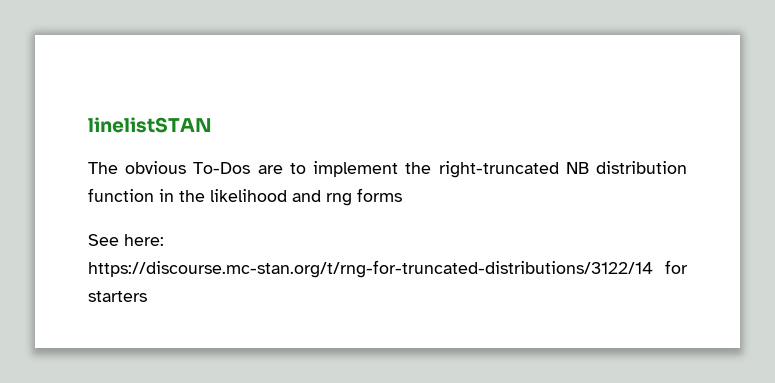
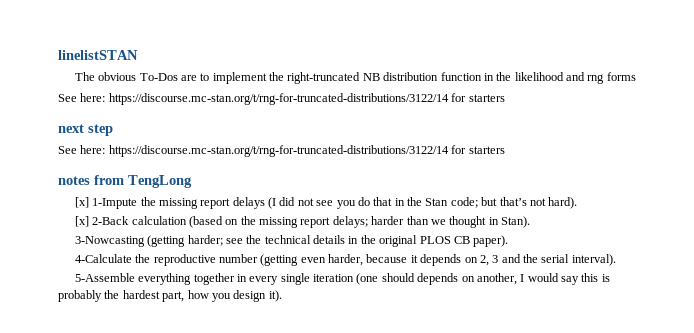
(147, 296) none -> [58,124,113,136] [58,145,505,157] [58,175,192,188] [74,197,578,209] [74,216,531,228] [74,235,509,247] [74,254,616,266] [74,273,610,285] [58,290,282,302] // next step // See here: https://discourse.mc-stan.org/t/rng-for-truncated-distributions/3122/14 for starters // notes from TengLong // [x] 1-Impute the missing report delays (I did not see you do that in the Stan code; but that’s not hard). // [x] 2-Back calculation (based on the missing report delays; harder than we thought in Stan). // 3-Nowcasting (getting harder; see the technical details in the original PLOS CB paper). // 4-Calculate the reproductive number (getting even harder, because it depends on 2, 3 and the serial interval). // 5-Assemble everything together in every single iteration (one should depends on another, I would say this is probably the hardest part, how you design it).

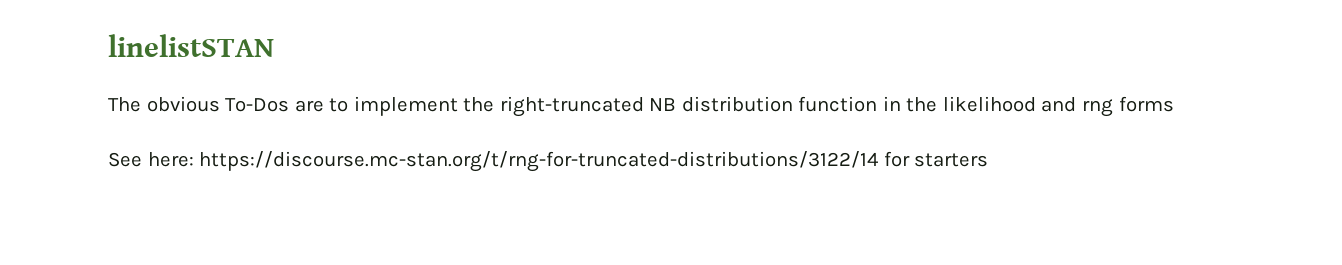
[58,124,113,136] [58,145,505,157] [58,175,192,188] [74,197,578,209] [74,216,531,228] [74,235,509,247] [74,254,616,266] [74,273,610,285] [58,290,282,302] // next step // See here: https://discourse.mc-stan.org/t/rng-for-truncated-distributions/3122/14 for starters // notes from TengLong // [x] 1-Impute the missing report delays (I did not see you do that in the Stan code; but that’s not hard). // [x] 2-Back calculation (based on the missing report delays; harder than we thought in Stan). // 3-Nowcasting (getting harder; see the technical details in the original PLOS CB paper). // 4-Calculate the reproductive number (getting even harder, because it depends on 2, 3 and the serial interval). // 5-Assemble everything together in every single iteration (one should depends on another, I would say this is probably the hardest part, how you design it). -> (989, 160) none

